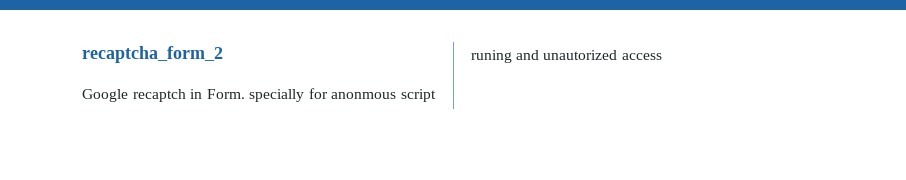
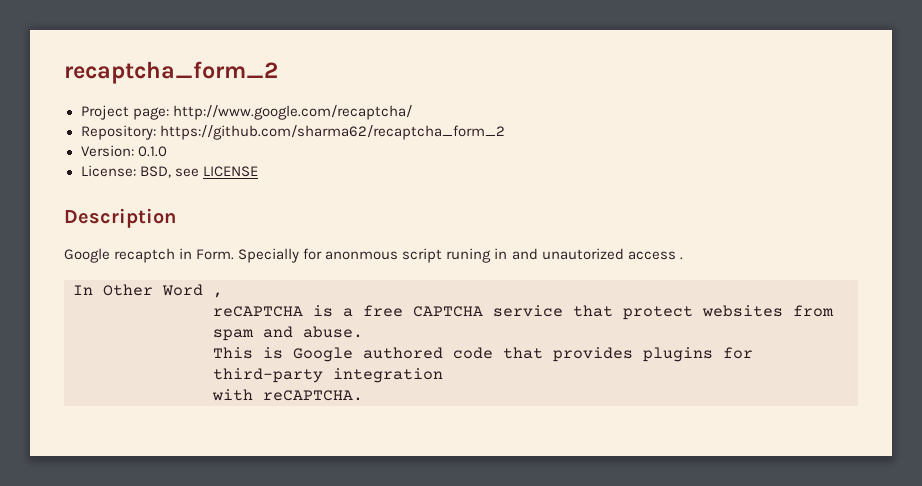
(223, 54) none -> [80,105,412,120] [80,125,505,140] [80,145,167,157] [80,165,258,178] [64,208,176,228] // Project page: http://www.google.com/recaptcha/ // Repository: https://github.com/sharma62/recaptcha_form_2 // Version: 0.1.0 // License: BSD, see LICENSE // Description
[249,89,305,102] specially -> [238,248,300,263] Specially
(512, 56) none -> [494,248,508,259] in
(662, 56) none -> [679,257,683,260] [73,284,223,298] [213,305,834,320] [213,326,363,341] [213,347,753,362] [213,368,443,383] [212,389,363,401] . // In Other Word , // reCAPTCHA is a free CAPTCHA service that protect websites from spam and abuse. // This is Google authored code that provides plugins for third-party integration // with reCAPTCHA.

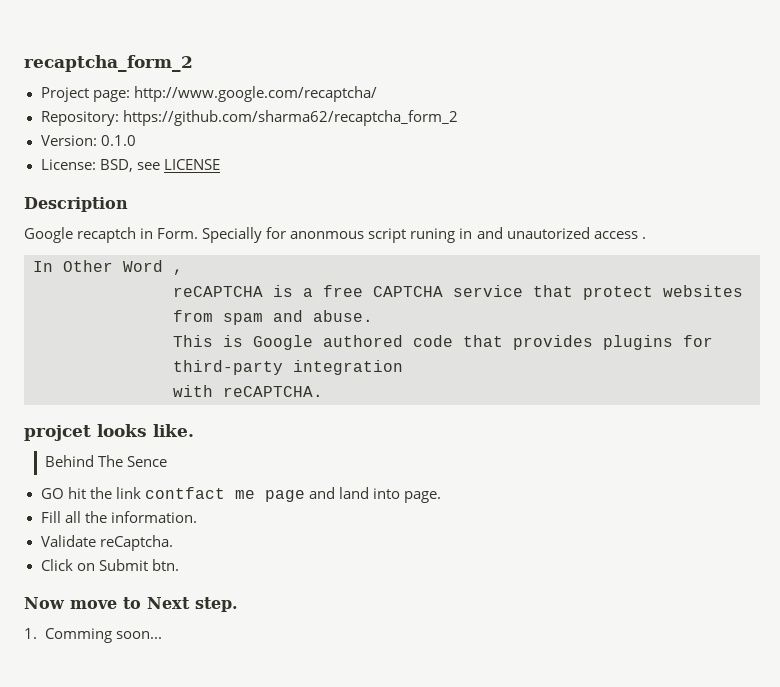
(363, 395) none -> [24,424,194,441] [44,455,168,467] [40,487,441,503] [40,511,197,523] [40,535,173,551] [40,559,179,571] [24,597,238,612] [24,628,162,643] // projcet looks like. // Behind The Sence // GO hit the link contfact me page and land into page. // Fill all the information. // Validate reCaptcha. // Click on Submit btn. // Now move to Next step. // 1. Comming soon...

